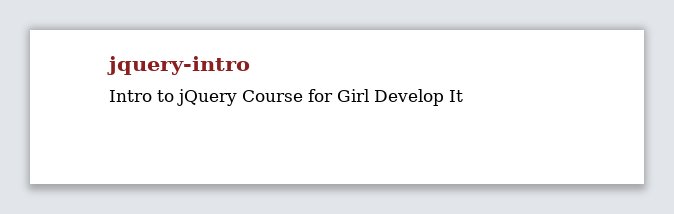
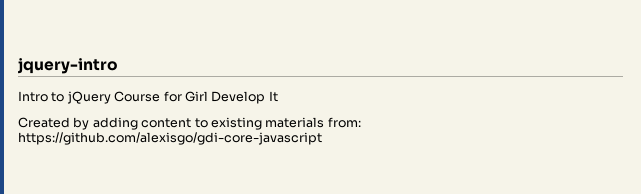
(463, 96) none -> [18,117,361,130] [18,132,322,145] // Created by adding content to existing materials from: https://github.com/alexisgo/gdi-core-javascript

